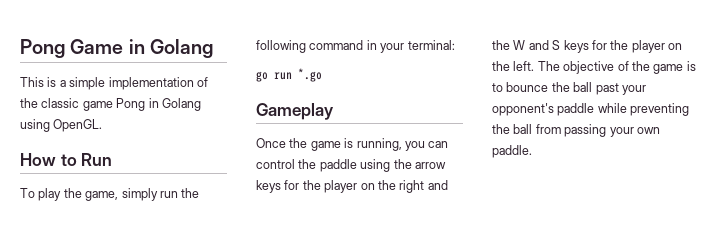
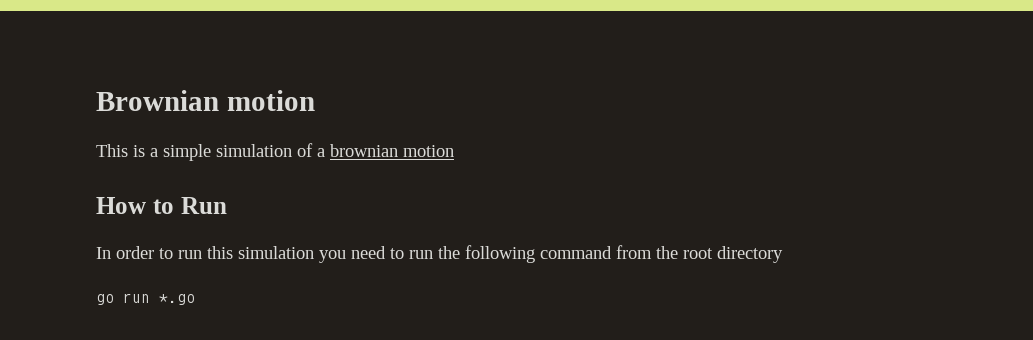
[20,39,213,58] Pong Game in Golang -> [96,90,315,111] Brownian motion
[108,77,208,90] [20,98,201,111] [20,119,103,132] [20,153,113,166] [20,188,200,201] [256,40,455,53] [256,68,322,82] [256,103,334,120] [256,138,449,151] [256,159,446,172] [256,180,448,193] [492,40,682,53] [492,61,696,74] [492,82,646,95] [492,103,690,116] [492,124,660,137] [492,145,532,158] implementation of the classic game Pong in Golang using OpenGL. // How to Run // To play the game, simply run the following command in your terminal: // go run *.go // Gameplay // Once the game is running, you can control the paddle using the arrow keys for the player on the right and the W and S keys for the player on the left. The objective of the game is to bounce the ball past your opponent's paddle while preventing the ball from passing your own paddle. -> [216,143,454,157] [96,197,227,214] [96,245,783,263] [96,293,195,305] simulation of a brownian motion // How to Run // In order to run this simulation you need to run the following command from the root directory // go run *.go

